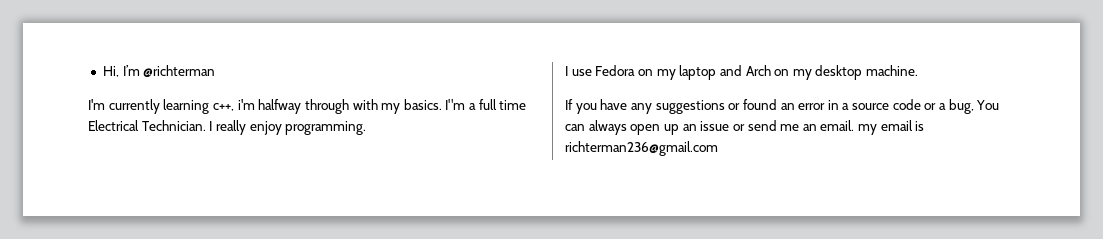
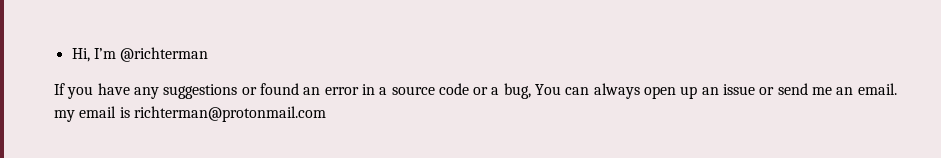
[88,99,527,114] [88,120,367,135] [565,65,919,80] // I'm currently learning c++, i'm halfway through with my basics. I"m a full time Electrical Technician. I really enjoy programming. // I use Fedora on my laptop and Arch on my desktop machine. -> (209, 54) none
[565,141,718,156] richterman236@gmail.com -> [133,106,326,122] richterman@protonmail.com

